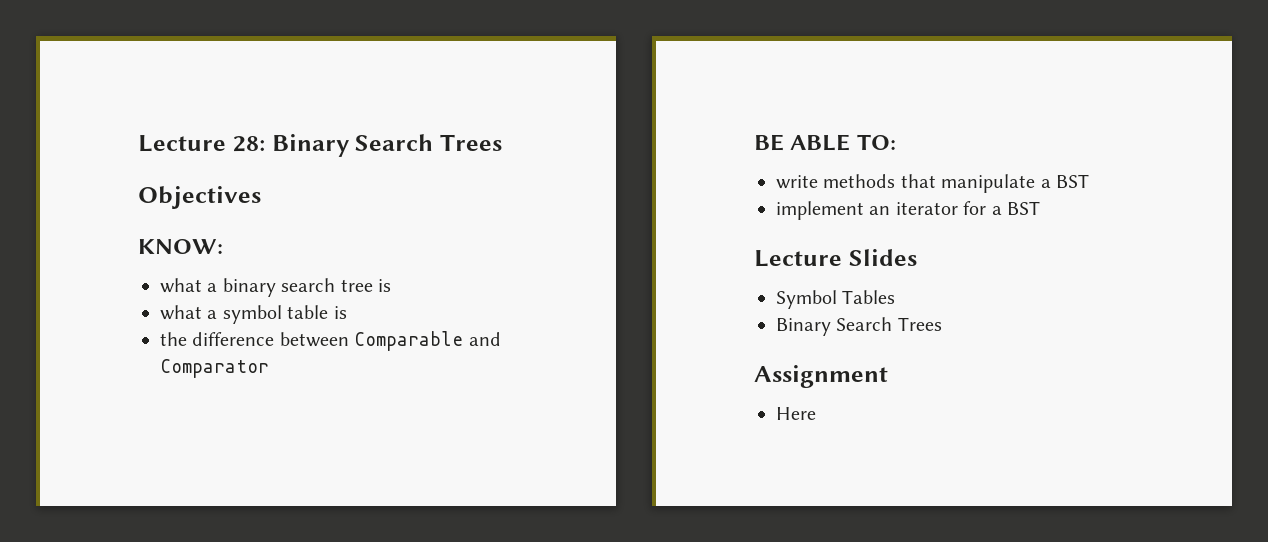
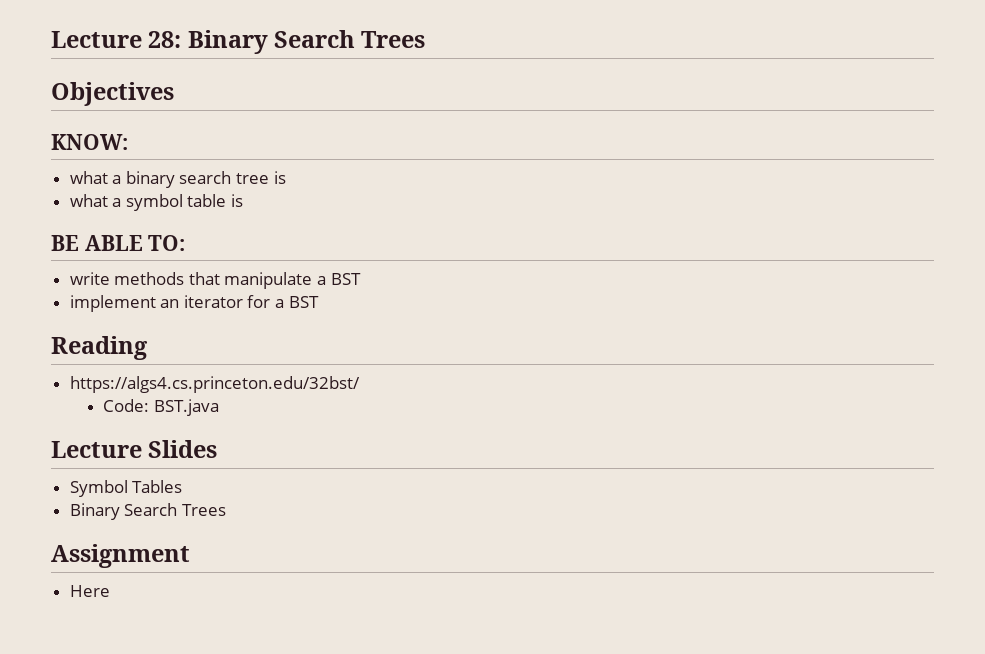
[160,331,501,351] [160,359,269,378] // the difference between Comparable and Comparator -> (244, 200) none
(1040, 208) none -> [51,336,148,360] [69,376,360,393] [103,399,220,416] // Reading // https://algs4.cs.princeton.edu/32bst/ // Code: BST.java

